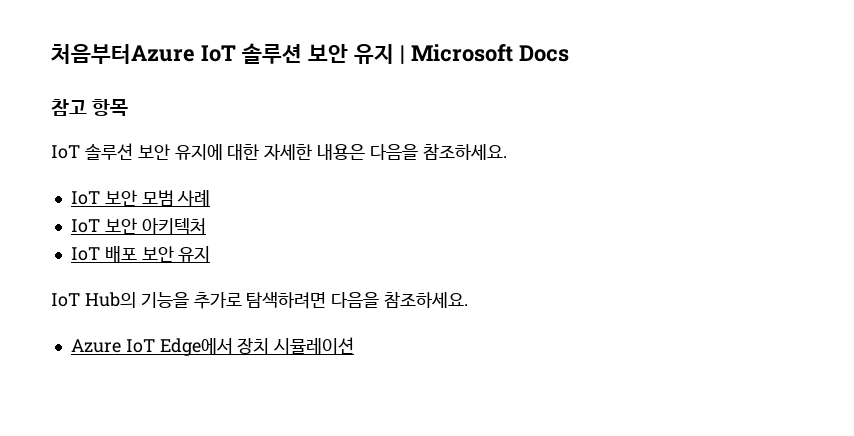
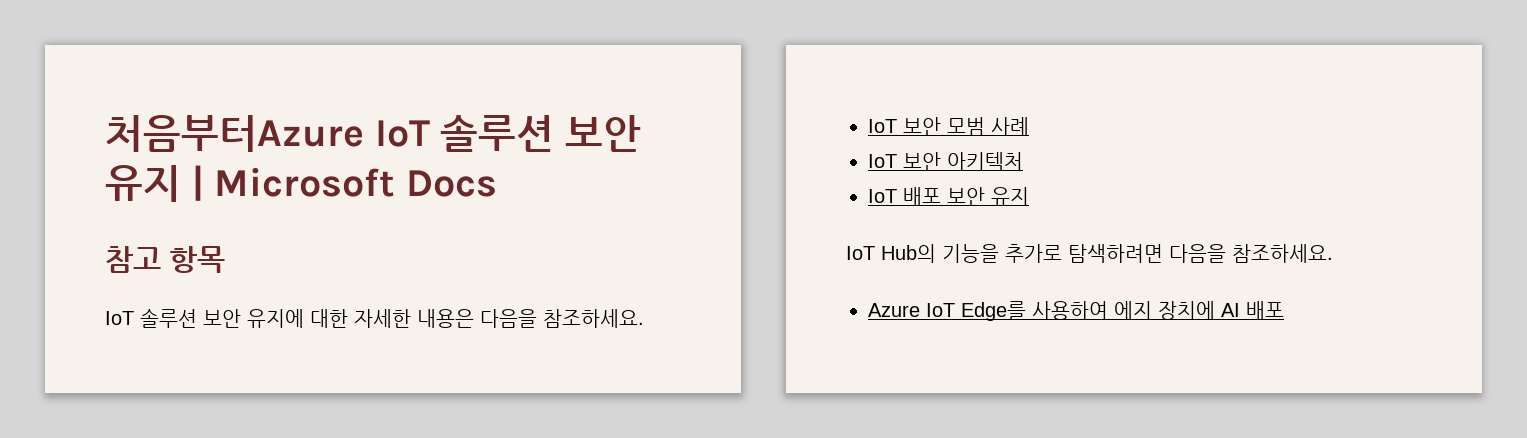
[159,337,355,356] Edge에서 장치 시뮬레이션 -> [961,301,1284,321] Edge를 사용하여 에지 장치에 AI 배포

